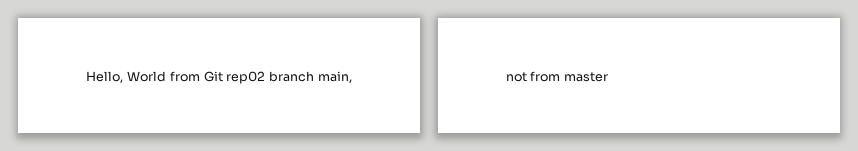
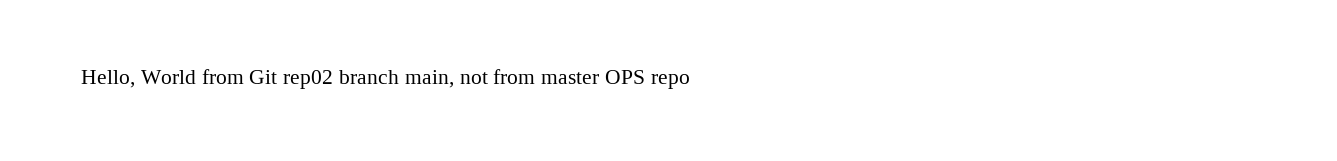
(608, 77) none -> [605,70,690,89] OPS repo

